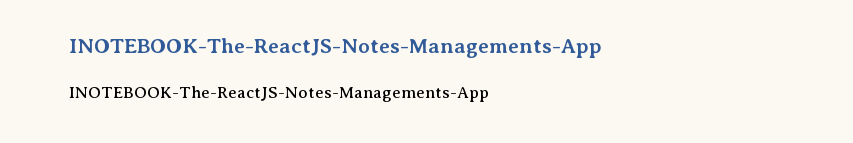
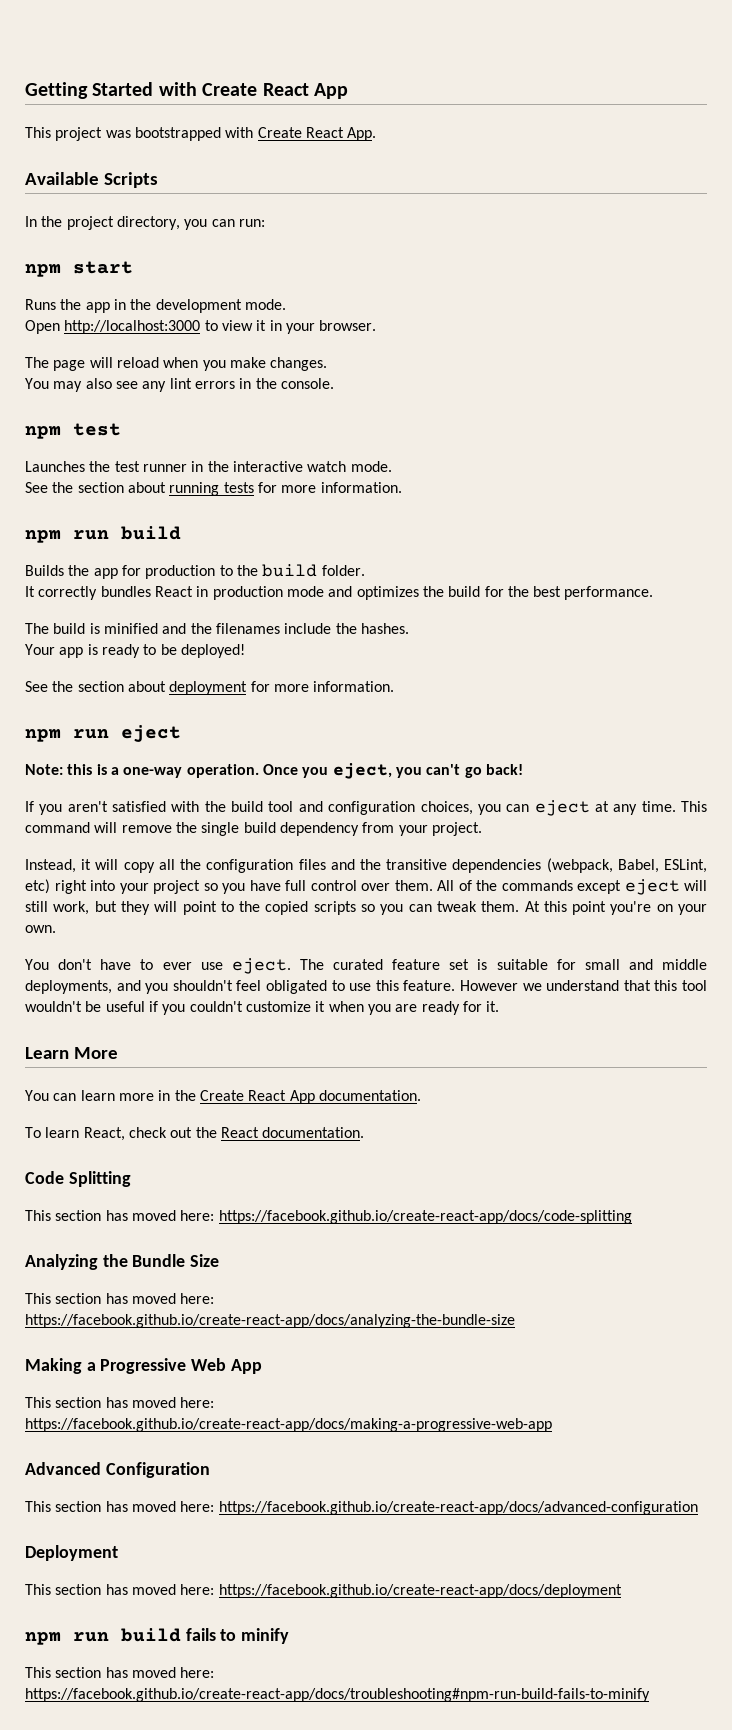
[69,38,602,58] [69,86,489,102] INOTEBOOK-The-ReactJS-Notes-Managements-App // INOTEBOOK-The-ReactJS-Notes-Managements-App -> [25,82,348,99] [25,127,377,141] [25,172,158,188] [25,216,265,230] [25,261,133,277] [25,299,286,313] [25,320,377,334] [25,357,328,371] [25,378,334,392] [25,423,121,439] [25,461,392,472] [25,482,402,496] [25,526,181,543] [25,564,365,579] [25,586,654,600] [25,623,409,634] [25,644,245,658] [25,681,395,695] [25,725,181,742] [25,763,523,779] [25,800,708,816] [25,822,482,836] [25,858,707,873] [25,879,707,895] [25,901,707,915] [25,925,56,933] [25,958,707,974] [25,980,708,994] [25,1001,500,1015] [25,1047,118,1059] [25,1090,421,1104] [25,1127,365,1141] [25,1171,131,1187] [25,1210,632,1224] [25,1254,220,1270] [25,1293,215,1304] [25,1314,515,1328] [25,1358,262,1374] [25,1397,215,1408] [25,1418,552,1432] [25,1462,210,1478] [25,1501,698,1515] [25,1545,118,1561] [25,1584,622,1598] [25,1628,290,1645] [25,1667,215,1678] [25,1688,650,1702] Getting Started with Create React App // This project was bootstrapped with Create React App. // Available Scripts // In the project directory, you can run: // npm start // Runs the app in the development mode. // Open http://localhost:3000 to view it in your browser. // The page will reload when you make changes. // You may also see any lint errors in the console. // npm test // Launches the test runner in the interactive watch mode. // See the section about running tests for more information. // npm run build // Builds the app for production to the build folder. // It correctly bundles React in production mode and optimizes the build for the best performance. // The build is minified and the filenames include the hashes. // Your app is ready to be deployed! // See the section about deployment for more information. // npm run eject // Note: this is a one-way operation. Once you eject, you can't go back! // If you aren't satisfied with the build tool and configuration choices, you can eject at any time. This command will remove the single build dependency from your project. // Instead, it will copy all the configuration files and the transitive dependencies (webpack, Babel, ESLint, etc) right into your project so you have full control over them. All of the commands except eject will still work, but they will point to the copied scripts so you can tweak them. At this point you're on your own. // You don't have to ever use eject. The curated feature set is suitable for small and middle deployments, and you shouldn't feel obligated to use this feature. However we understand that this tool wouldn't be useful if you couldn't customize it when you are ready for it. // Learn More // You can learn more in the Create React App documentation. // To learn React, check out the React documentation. // Code Splitting // This section has moved here: https://facebook.github.io/create-react-app/docs/code-splitting // Analyzing the Bundle Size // This section has moved here: https://facebook.github.io/create-react-app/docs/analyzing-the-bundle-size // Making a Progressive Web App // This section has moved here: https://facebook.github.io/create-react-app/docs/making-a-progressive-web-app // Advanced Configuration // This section has moved here: https://facebook.github.io/create-react-app/docs/advanced-configuration // Deployment // This section has moved here: https://facebook.github.io/create-react-app/docs/deployment // npm run build fails to minify // This section has moved here: https://facebook.github.io/create-react-app/docs/troubleshooting#npm-run-build-fails-to-minify

